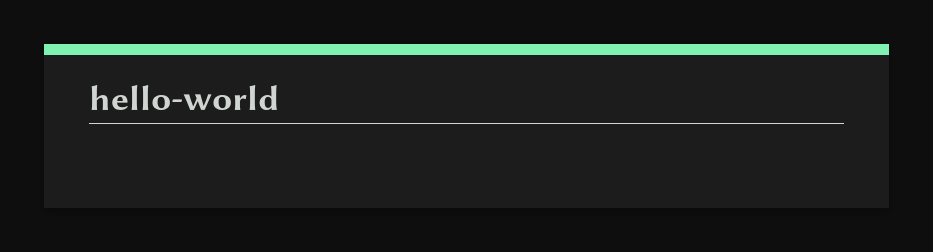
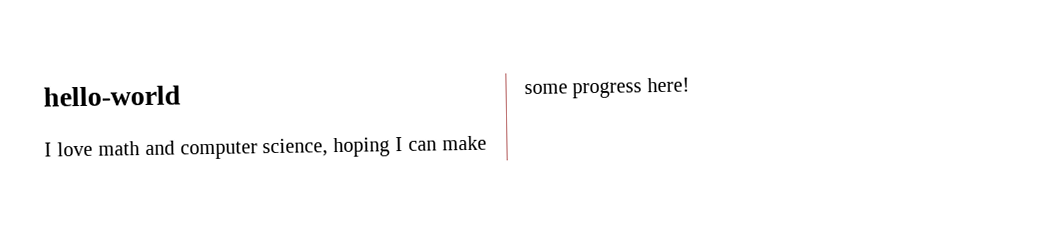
(279, 97) none -> [44,135,488,160] [524,77,690,99] // I love math and computer science, hoping I can make some progress here!

